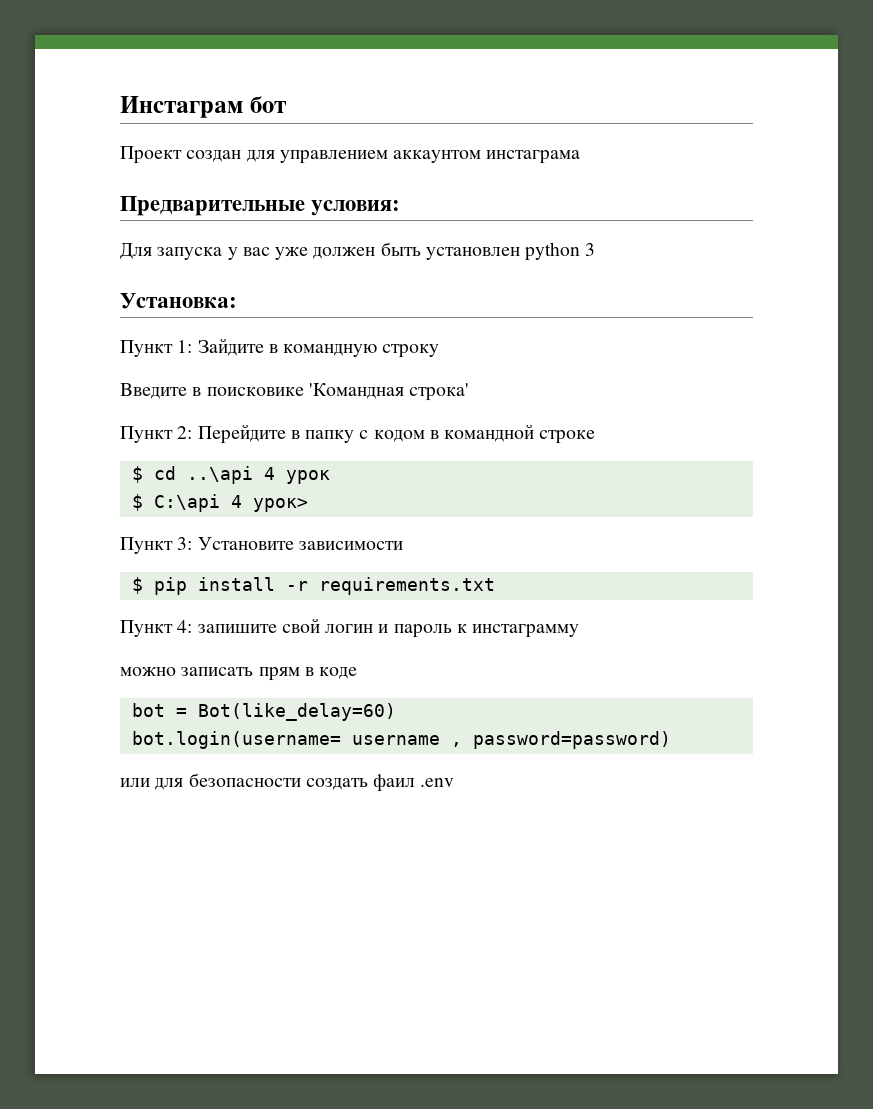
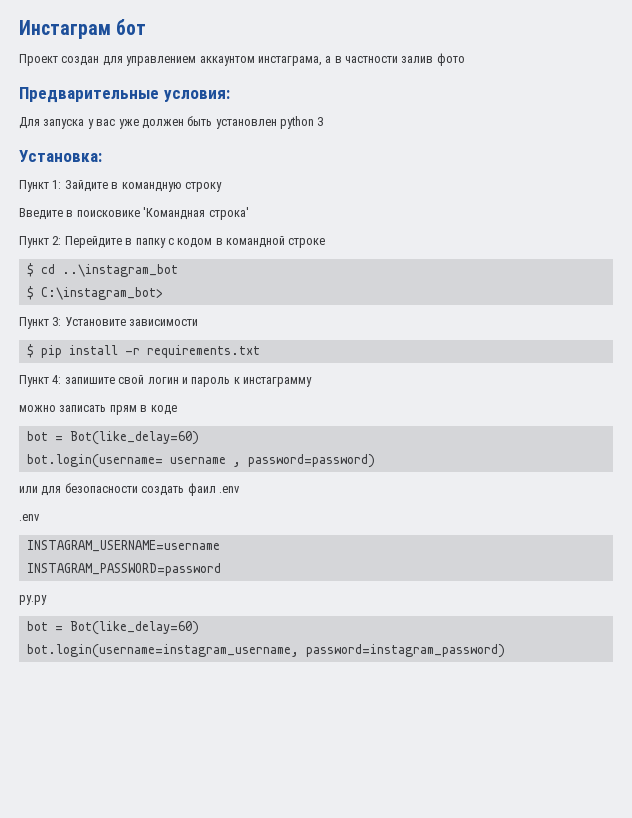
[486,150,581,164] инстаграма -> [257,53,465,66] инстаграма, а в частности залив фото
[186,466,330,484] [131,494,308,512] ..\api 4 урок // $ C:\api 4 урок> -> [61,264,178,277] [26,286,163,300] ..\instagram_bot // $ C:\instagram_bot>
(455, 782) none -> [19,514,40,521] [26,540,220,552] [26,563,221,576] [19,595,47,605] [26,621,199,635] [26,644,505,658] // .env // INSTAGRAM_USERNAME=username // INSTAGRAM_PASSWORD=password // py.py // bot = Bot(like_delay=60) // bot.login(username=instagram_username, password=instagram_password)

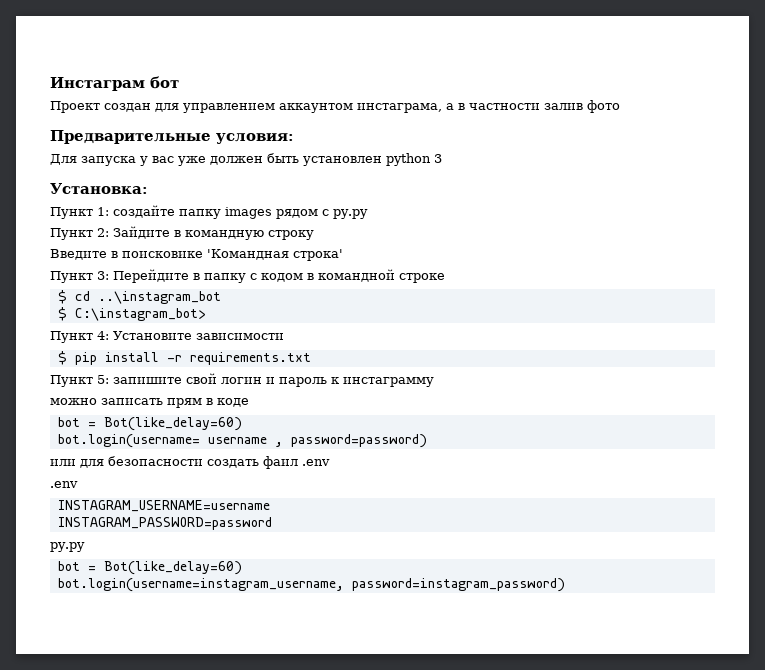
(62, 184) none -> [113,205,368,219] [50,228,109,240] создайте папку images рядом с py.py // Пункт 2:
[52,236,62,245] 2: -> [97,271,109,280] 3:
[52,317,62,326] 3: -> [97,331,109,340] 4:
[52,375,62,384] 4: -> [97,375,109,384] 5:

